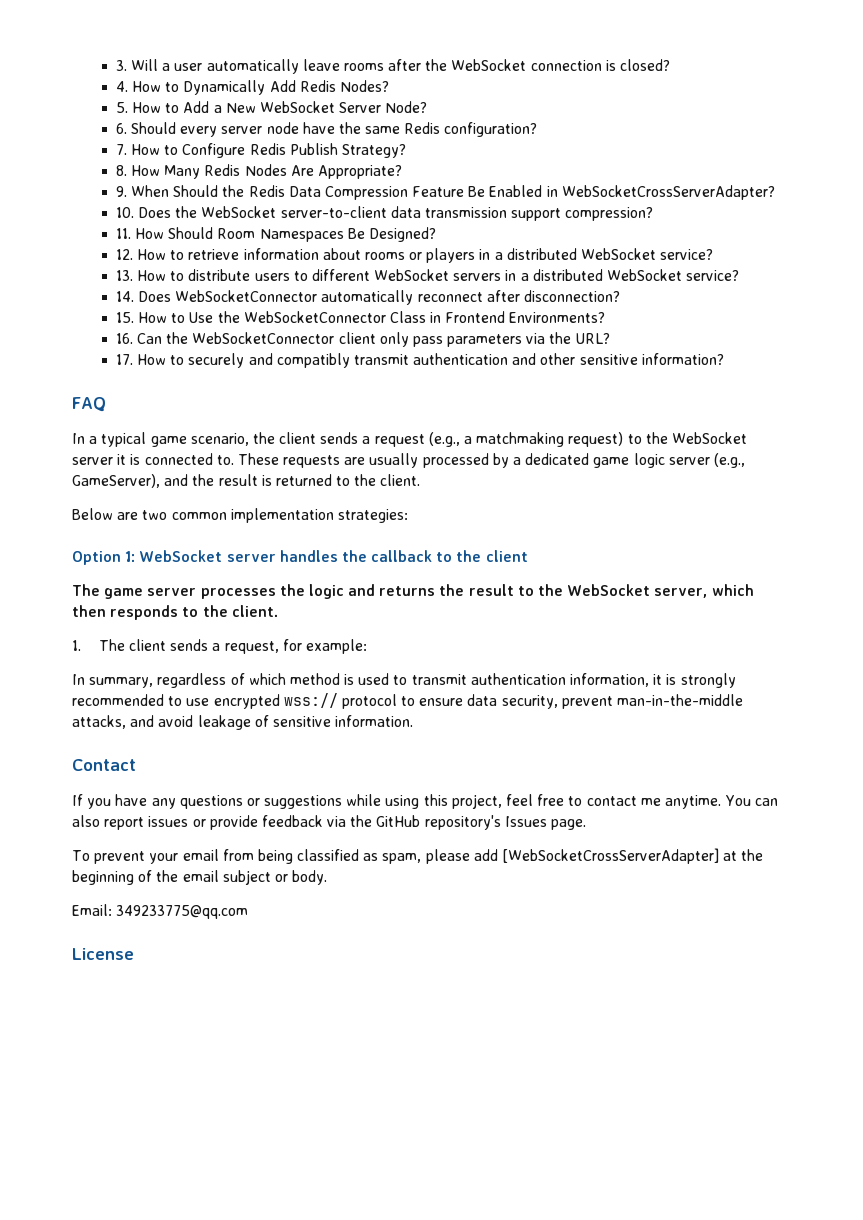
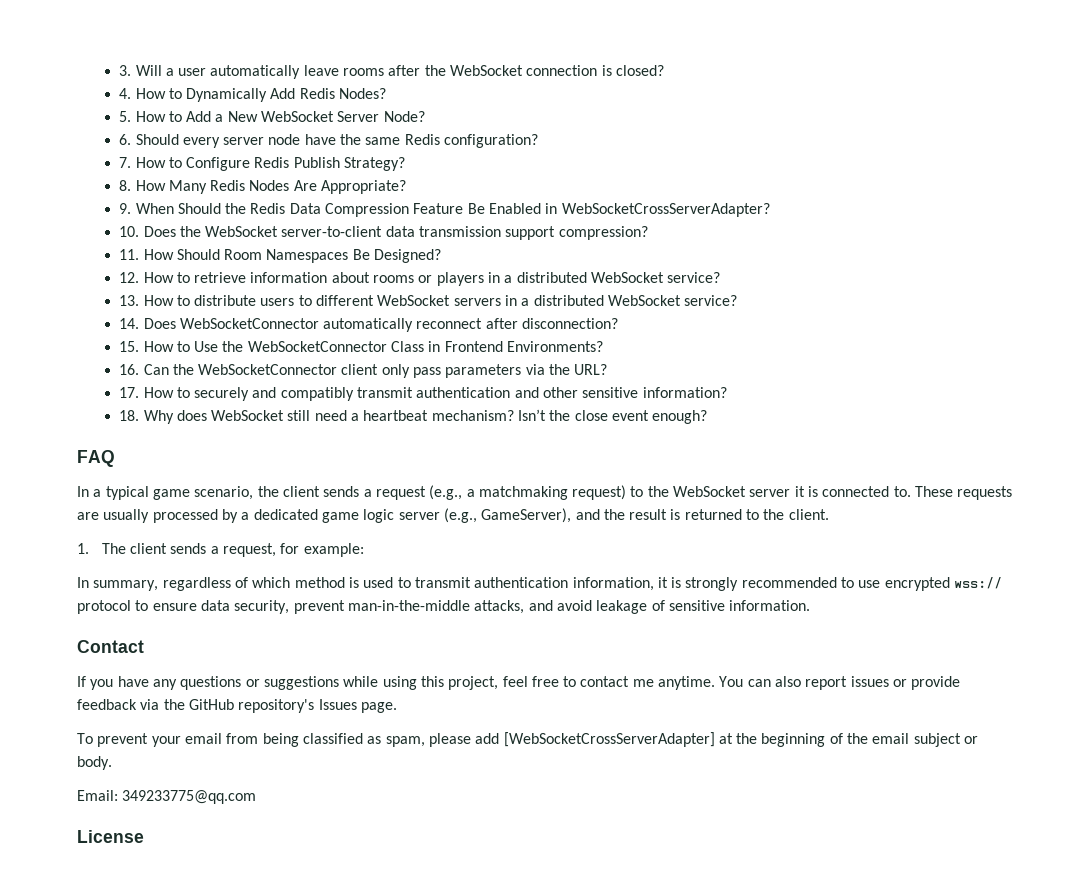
(724, 359) none -> [119,409,708,424] // 18. Why does WebSocket still need a heartbeat mechanism? Isn’t the close event enough?
[72,508,408,523] [72,550,528,565] [72,584,754,599] [72,605,278,620] // Below are two common implementation strategies: // Option 1: WebSocket server handles the callback to the client // The game server processes the logic and returns the result to the WebSocket server, which then responds to the client. -> (829, 514) none

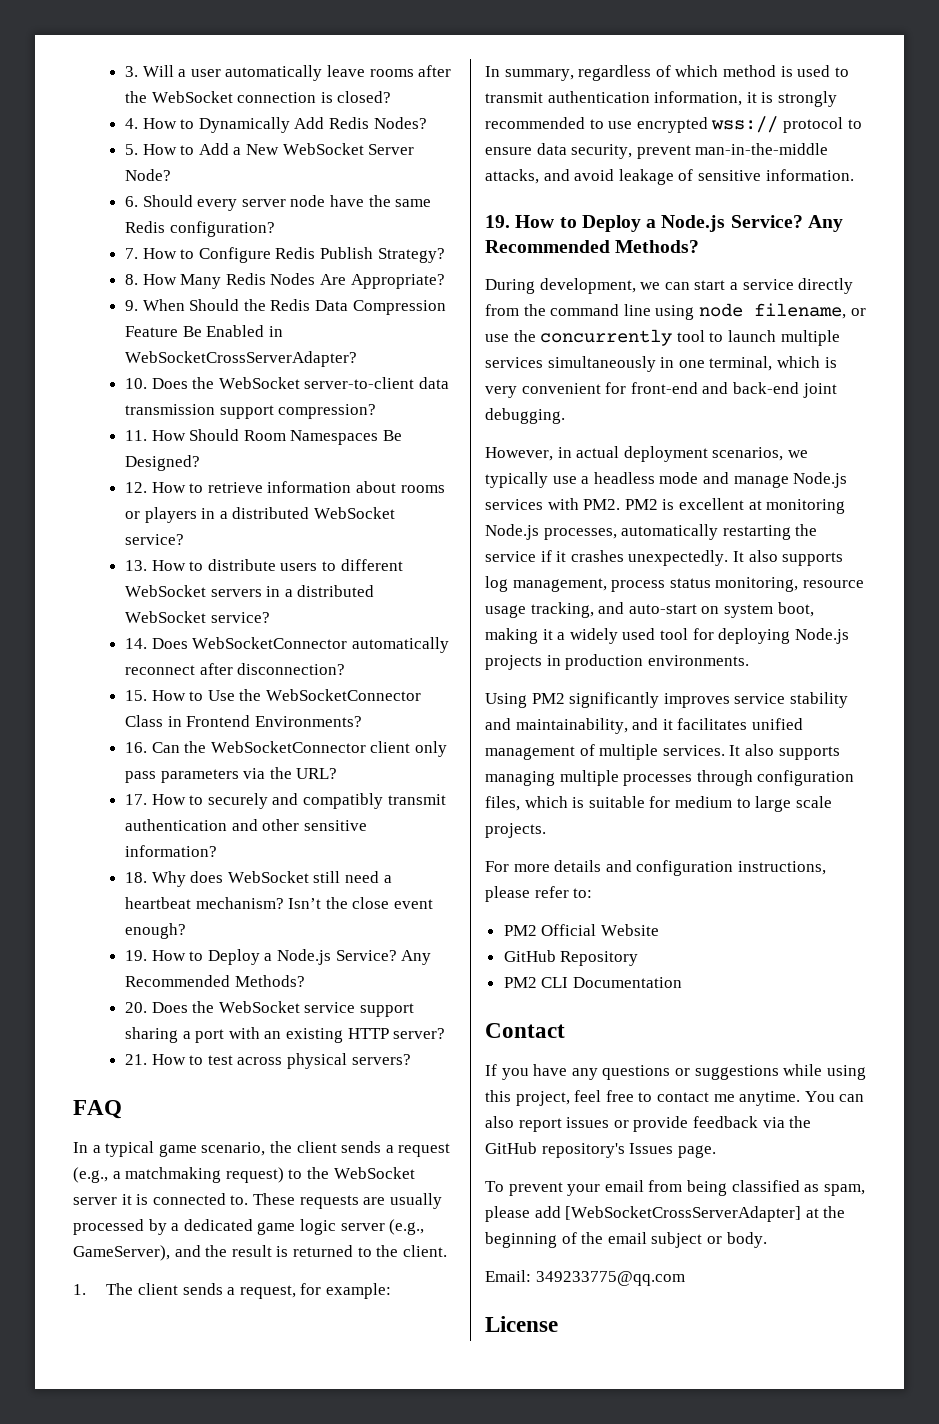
(708, 417) none -> [125,949,432,965] [125,975,305,987] [125,1001,414,1017] [125,1027,446,1043] [125,1053,411,1069] // 19. How to Deploy a Node.js Service? Any Recommended Methods? // 20. Does the WebSocket service support sharing a port with an existing HTTP server? // 21. How to test across physical servers?
(811, 605) none -> [485,215,843,232] [485,240,700,253] [485,278,854,294] [485,303,866,320] [485,329,840,346] [485,356,837,372] [485,382,837,398] [485,408,565,424] [485,446,808,462] [485,472,848,488] [485,498,846,514] [485,524,818,540] [485,550,844,566] [485,576,864,592] [485,602,814,618] [485,628,849,644] [485,654,749,670] [485,692,848,708] [485,718,803,734] [485,744,840,760] [485,770,855,786] [485,796,832,812] [485,823,546,838] [485,860,826,876] [485,886,593,902] [503,924,659,936] [503,950,639,966] [503,977,682,988] // 19. How to Deploy a Node.js Service? Any Recommended Methods? // During development, we can start a service directly from the command line using node filename, or use the concurrently tool to launch multiple services simultaneously in one terminal, which is very convenient for front-end and back-end joint debugging. // However, in actual deployment scenarios, we typically use a headless mode and manage Node.js services with PM2. PM2 is excellent at monitoring Node.js processes, automatically restarting the service if it crashes unexpectedly. It also supports log management, process status monitoring, resource usage tracking, and auto-start on system boot, making it a widely used tool for deploying Node.js projects in production environments. // Using PM2 significantly improves service stability and maintainability, and it facilitates unified management of multiple services. It also supports managing multiple processes through configuration files, which is suitable for medium to large scale projects. // For more details and configuration instructions, please refer to: // PM2 Official Website // GitHub Repository // PM2 CLI Documentation

